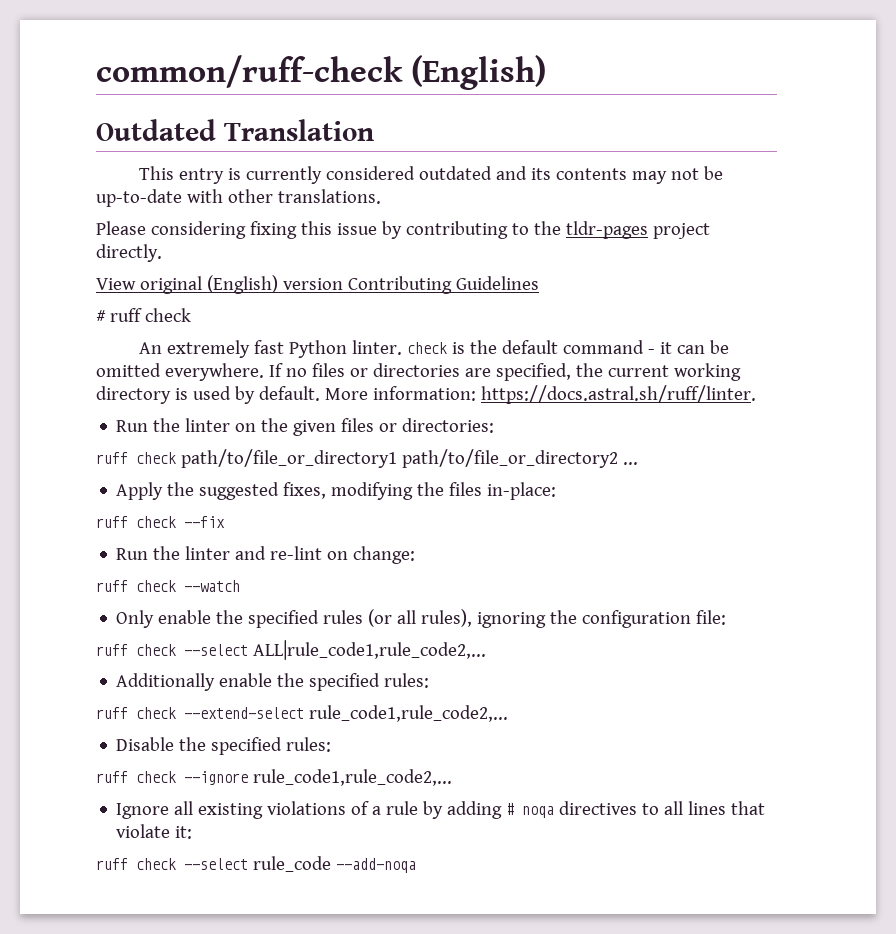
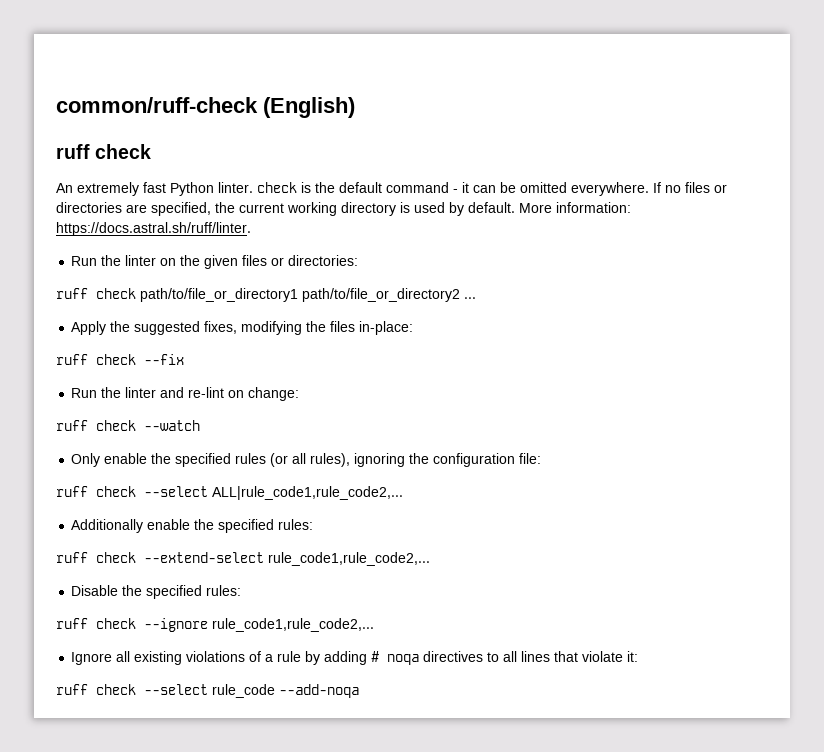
[96,119,374,141] [138,166,723,184] [96,189,381,207] [96,221,710,239] [96,244,162,262] [96,275,539,294] [96,310,106,322] Outdated Translation // This entry is currently considered outdated and its contents may not be up-to-date with other translations. // Please considering fixing this issue by contributing to the tldr-pages project directly. // View original (English) version Contributing Guidelines // # -> (355, 107) none

